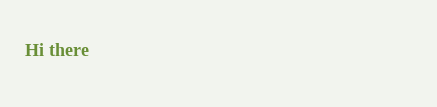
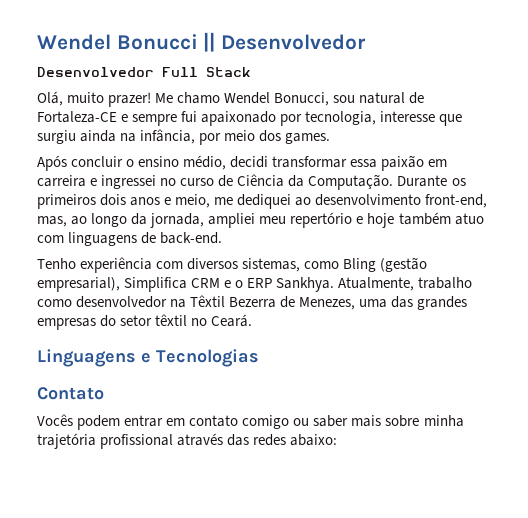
[25,43,89,56] Hi there -> [37,32,367,52] [37,67,251,77] [37,91,425,107] [37,111,463,126] [37,129,331,145] [37,155,448,171] [37,174,466,190] [37,194,488,209] [37,212,484,228] [37,232,223,246] [37,257,428,273] [37,277,473,292] [37,295,468,310] [37,314,253,330] [37,349,259,367] [37,387,104,400] [37,414,464,430] [37,433,338,449] Wendel Bonucci || Desenvolvedor // Desenvolvedor Full Stack // Olá, muito prazer! Me chamo Wendel Bonucci, sou natural de Fortaleza-CE e sempre fui apaixonado por tecnologia, interesse que surgiu ainda na infância, por meio dos games. // Após concluir o ensino médio, decidi transformar essa paixão em carreira e ingressei no curso de Ciência da Computação. Durante os primeiros dois anos e meio, me dediquei ao desenvolvimento front-end, mas, ao longo da jornada, ampliei meu repertório e hoje também atuo com linguagens de back-end. // Tenho experiência com diversos sistemas, como Bling (gestão empresarial), Simplifica CRM e o ERP Sankhya. Atualmente, trabalho como desenvolvedor na Têxtil Bezerra de Menezes, uma das grandes empresas do setor têxtil no Ceará. // Linguagens e Tecnologias // Contato // Vocês podem entrar em contato comigo ou saber mais sobre minha trajetória profissional através das redes abaixo:

